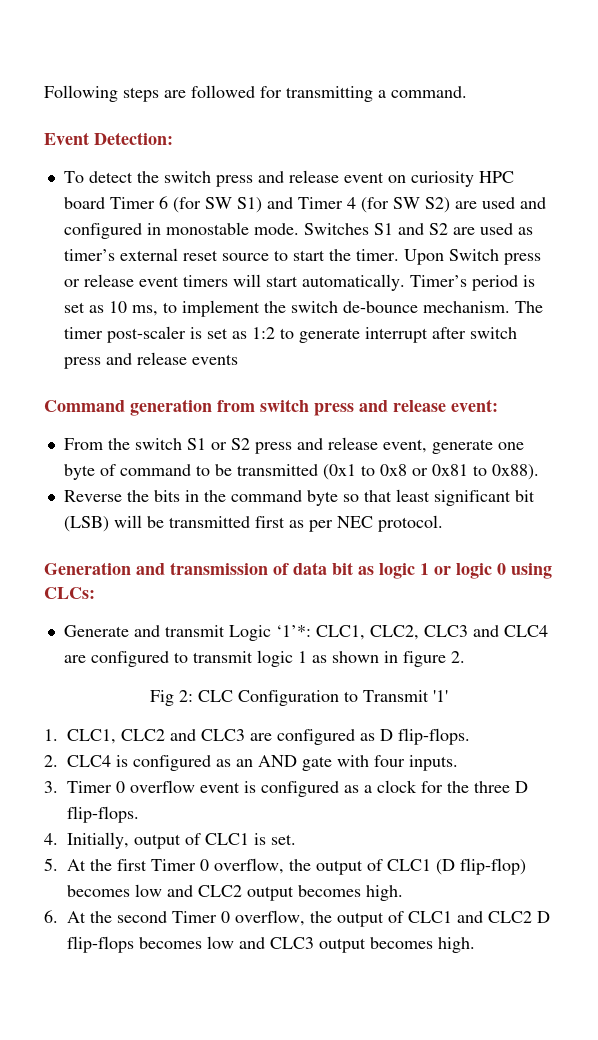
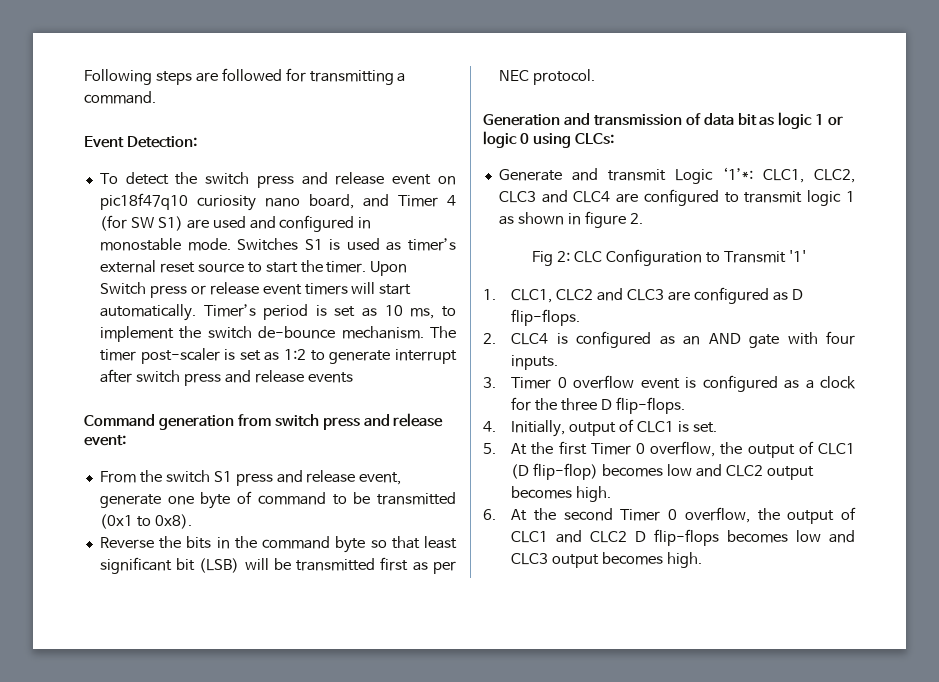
[410,171,514,187] [63,196,262,213] curiosity HPC board Timer 6 (for SW S1) -> [99,193,354,211] pic18f47q10 curiosity nano board,
[424,197,450,213] S2) -> [157,216,183,231] S1)
[397,223,475,235] and S2 are -> [329,239,341,250] is
[210,438,250,450] or S2 -> (232, 476) none
[379,464,539,480] 0x8 or 0x81 to 0x88). -> [154,514,192,529] 0x8).

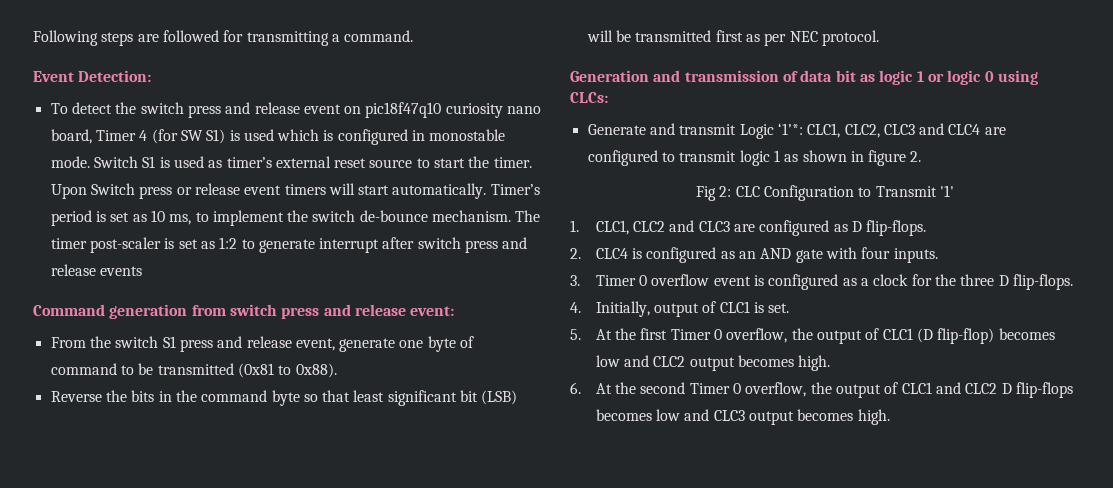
[362,194,389,207] and -> (92, 136) none
[186,216,276,229] are used and -> [229,129,334,141] is used which is
[237,238,299,251] Switches -> [93,156,138,168] Switch
[99,514,192,529] (0x1 to 0x8). -> [237,363,337,378] (0x81 to 0x88).

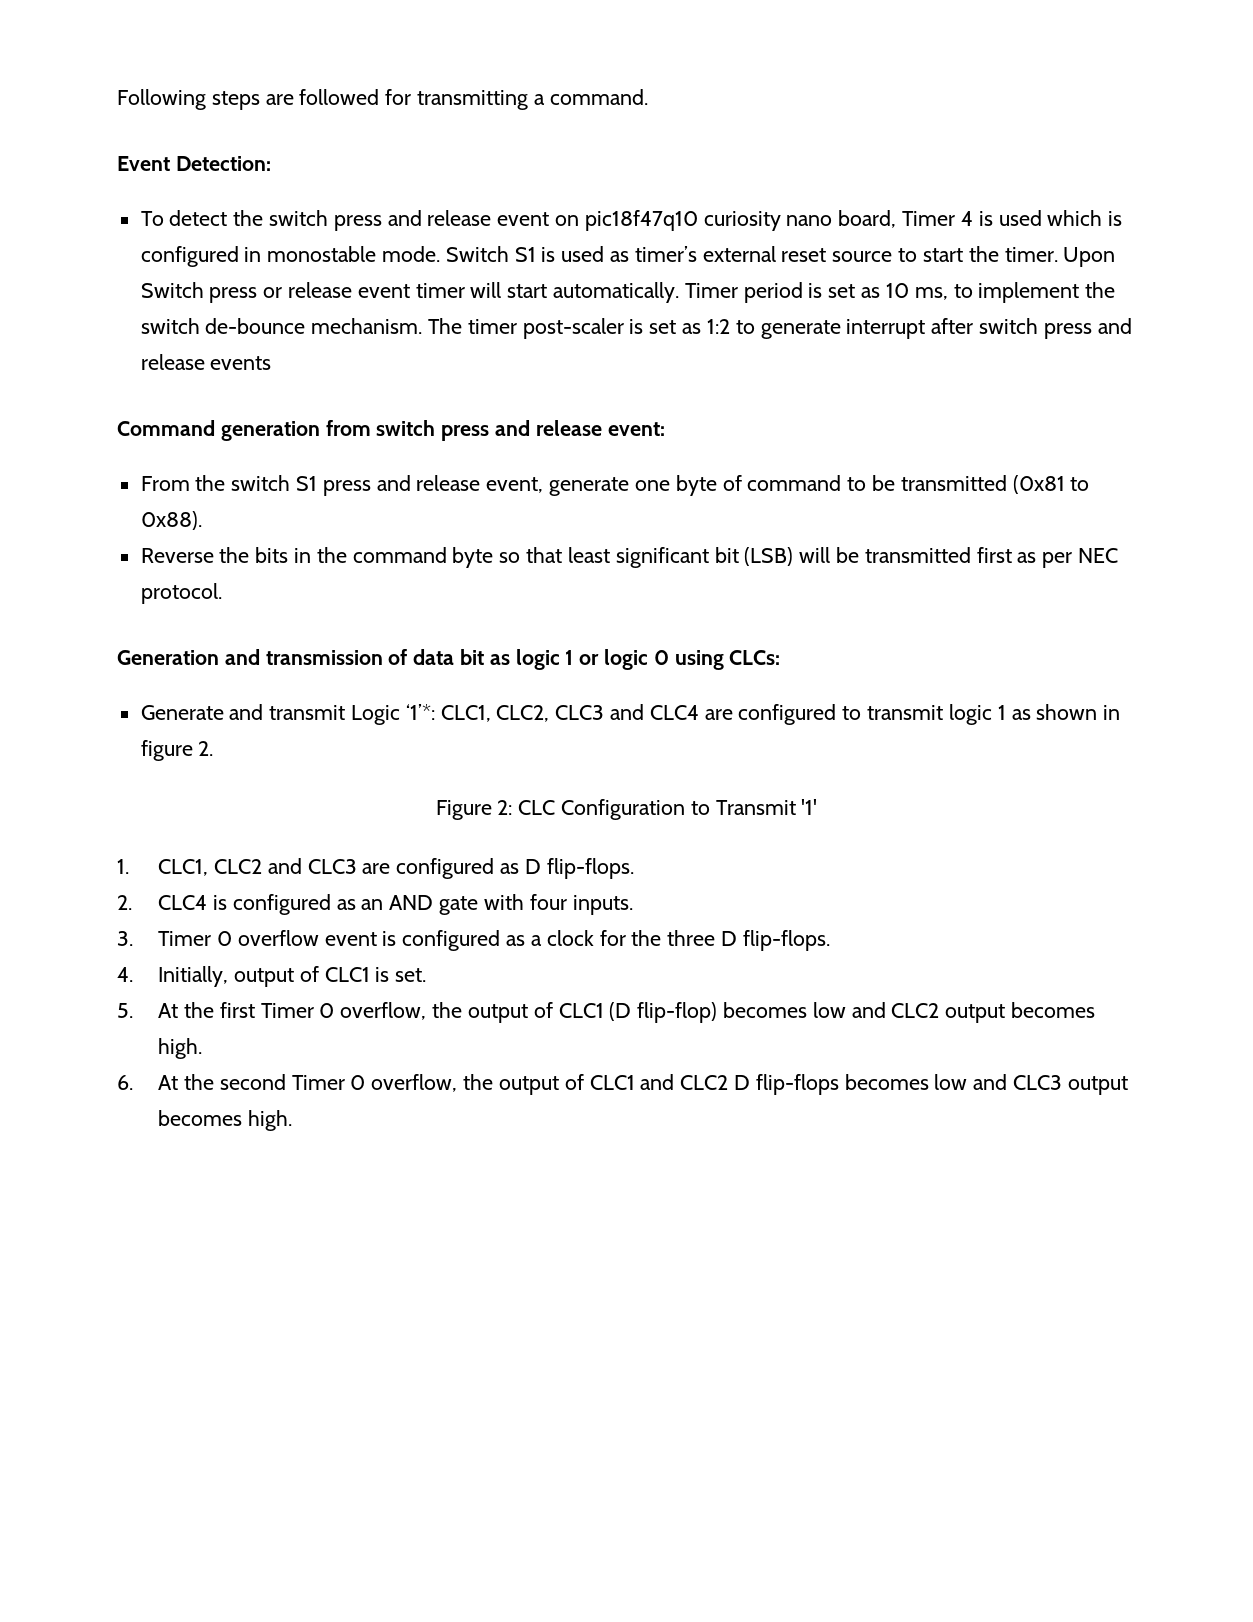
[151,129,226,144] (for SW S1) -> (973, 218) none
[284,184,326,195] timers -> [415,283,465,298] timer
[490,184,540,195] Timer’s -> [684,283,738,298] Timer
[696,186,717,201] Fig -> [435,800,492,820] Figure

